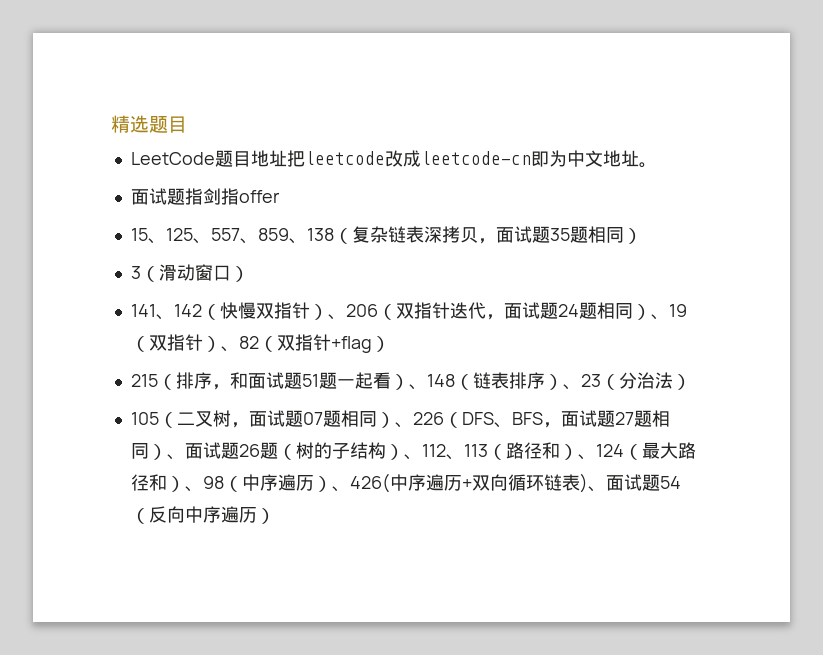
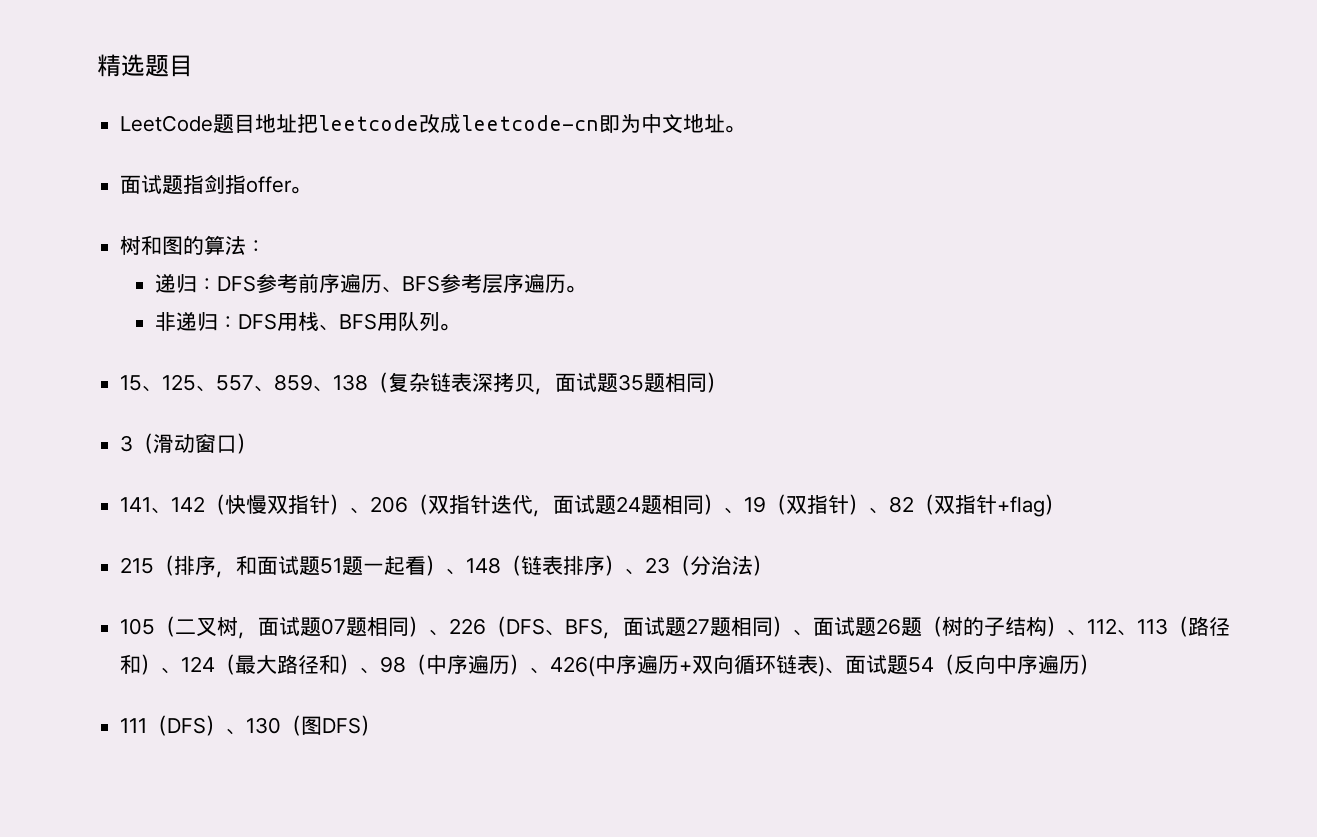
(280, 196) none -> [291,186,312,194] [120,235,267,255] [155,273,587,294] [155,311,461,332] 。 // 树和图的算法： // 递归：DFS参考前序遍历、BFS参考层序遍历。 // 非递归：DFS用栈、BFS用队列。
(275, 516) none -> [120,715,382,736] // 111（DFS）、130（图DFS）

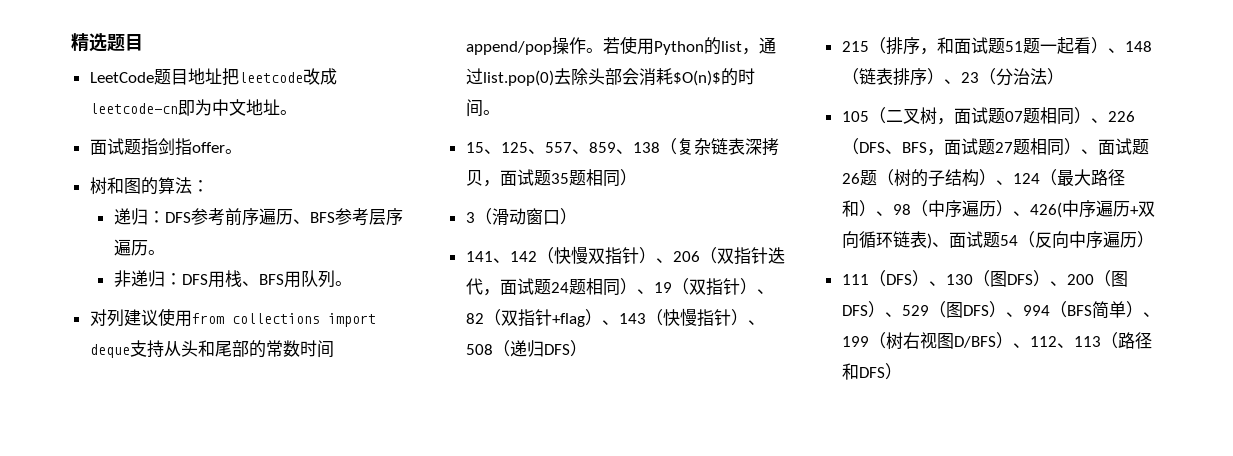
(461, 327) none -> [89,308,376,327] [89,340,334,358] [465,36,776,55] [465,68,755,86] [465,99,500,117] // 对列建议使用from collections import deque支持从头和尾部的常数时间append/pop操作。若使用Python的list，通过list.pop(0)去除头部会消耗$O(n)$的时间。
(1066, 504) none -> [601,308,765,327] [465,340,587,357] 、143（快慢指针）、508（递归DFS）
[1087,616,1231,637] [120,654,182,675] 112、113（路径和）、 -> (1013, 182) none
(382, 725) none -> [1049,270,1128,287] [841,301,1160,319] [841,332,1152,350] [841,363,902,380] 、200（图DFS）、529（图DFS）、994（BFS简单）、199（树右视图D/BFS）、112、113（路径和DFS）

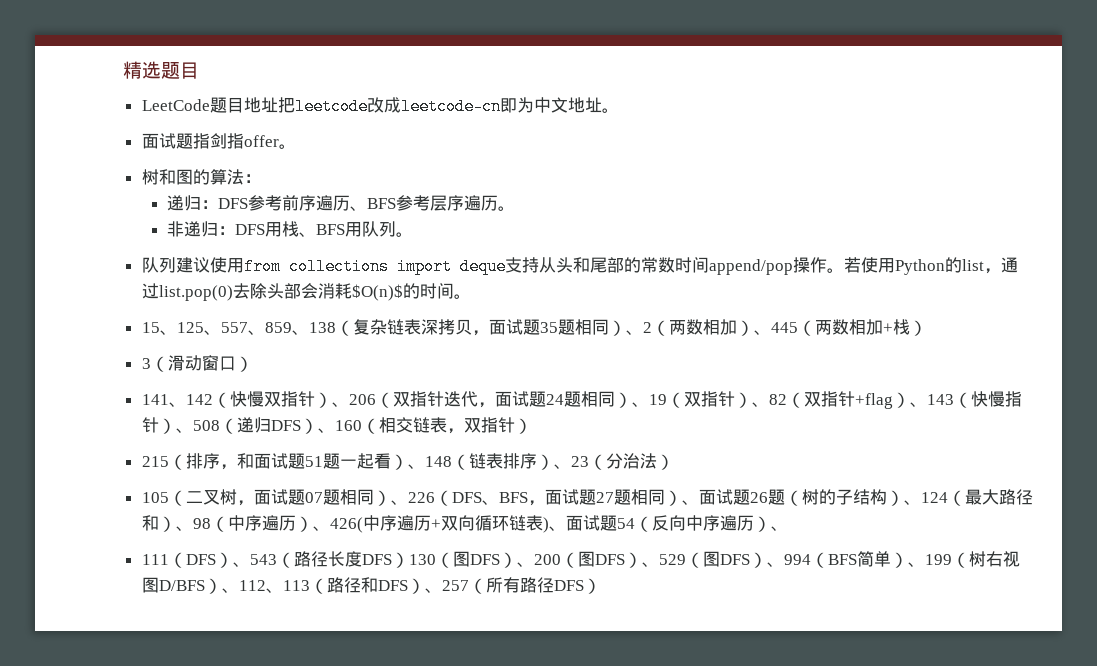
[89,309,107,326] 对 -> [141,257,159,273] 队
(637, 177) none -> [625,319,927,336] 、2（两数相加）、445（两数相加+栈）
(587, 348) none -> [317,417,532,434] 、160（相交链表，双指针）
(1154, 239) none -> [770,526,788,531] 、
(946, 283) none -> [249,551,409,568] 543（路径长度DFS）
(902, 371) none -> [424,577,601,594] 、257（所有路径DFS）

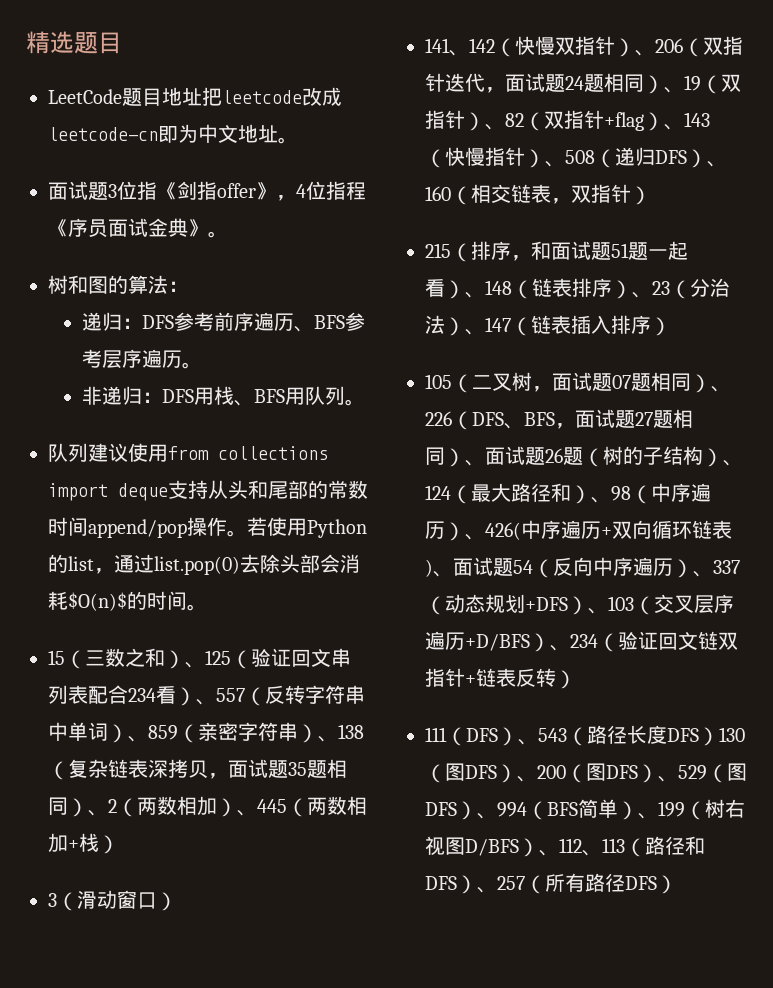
[192,133,279,149] 指剑指offer -> [108,181,366,201] [48,218,208,238] 3位指《剑指offer》，4位指程《序员面试金典》
[159,322,292,335] 、125、557、859 -> [65,648,351,669] [48,685,365,706] [48,722,318,743] （三数之和）、125（验证回文串列表配合234看）、557（反转字符串中单词）、859（亲密字符串）
(674, 462) none -> [465,315,671,336] 、147（链表插入排序）
(788, 528) none -> [713,560,740,574] [425,594,734,615] [425,631,738,652] [425,668,576,689] 337（动态规划+DFS）、103（交叉层序遍历+D/BFS）、234（验证回文链双指针+链表反转）

